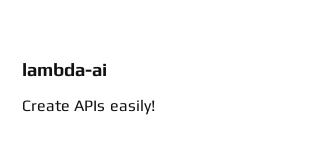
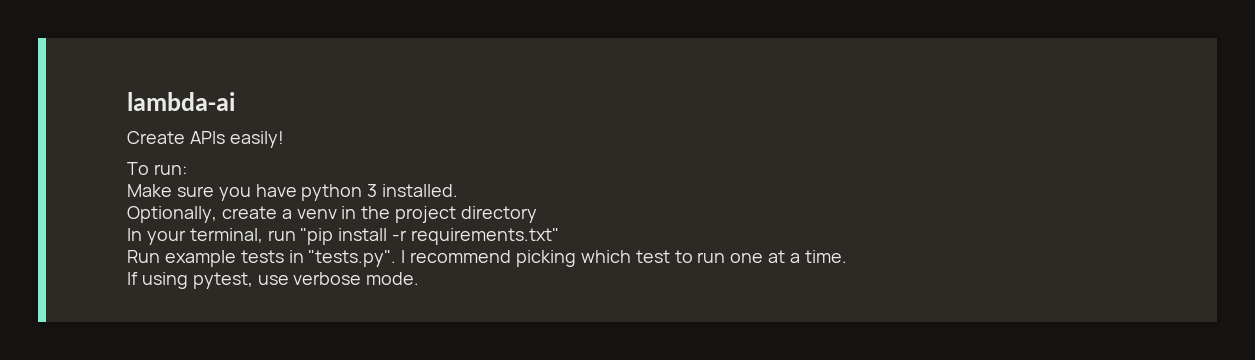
(155, 107) none -> [127,162,187,175] [127,184,459,201] [127,206,538,223] [127,228,560,245] [127,250,847,267] [127,272,420,289] // To run: // Make sure you have python 3 installed. // Optionally, create a venv in the project directory // In your terminal, run "pip install -r requirements.txt" // Run example tests in "tests.py". I recommend picking which test to run one at a time. // If using pytest, use verbose mode.

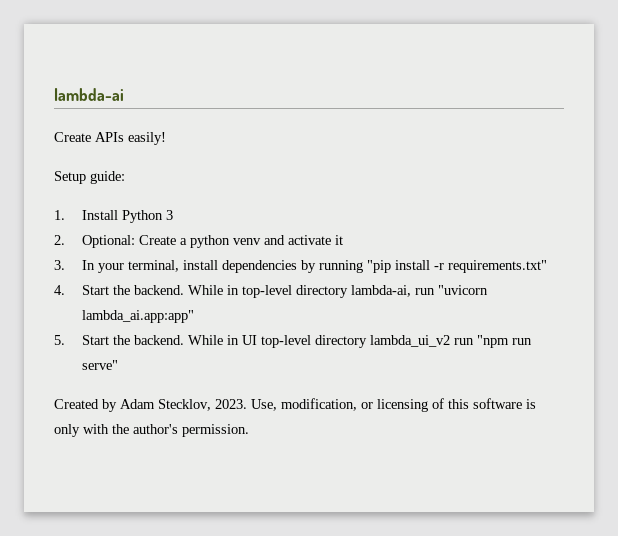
[127,162,187,175] [127,184,459,201] [127,206,538,223] [127,228,560,245] [127,250,847,267] [127,272,420,289] To run: // Make sure you have python 3 installed. // Optionally, create a venv in the project directory // In your terminal, run "pip install -r requirements.txt" // Run example tests in "tests.py". I recommend picking which test to run one at a time. // If using pytest, use verbose mode. -> [54,171,125,184] [54,210,174,223] [54,235,344,248] [54,260,548,273] [54,285,489,298] [82,310,195,323] [54,335,533,348] [82,360,119,370] [54,398,536,412] [54,424,249,437] Setup guide: // 1. Install Python 3 // 2. Optional: Create a python venv and activate it // 3. In your terminal, install dependencies by running "pip install -r requirements.txt" // 4. Start the backend. While in top-level directory lambda-ai, run "uvicorn lambda_ai.app:app" // 5. Start the backend. While in UI top-level directory lambda_ui_v2 run "npm run serve" // Created by Adam Stecklov, 2023. Use, modification, or licensing of this software is only with the author's permission.

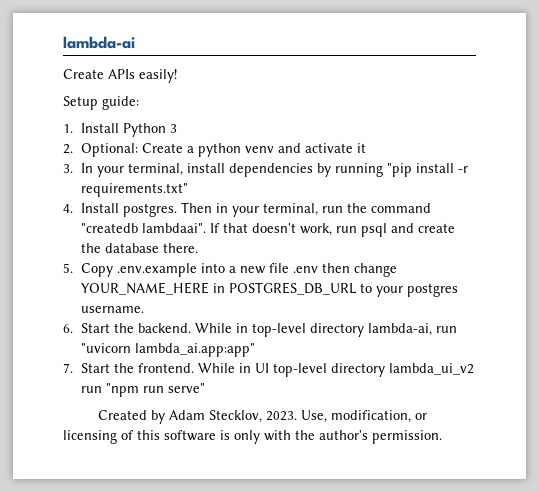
(65, 290) none -> [80,202,431,217] [80,223,455,237] [80,243,198,253] [63,263,397,277] [80,282,458,297] [80,306,144,313] [63,324,73,333] Install postgres. Then in your terminal, run the command "createdb lambdaai". If that doesn't work, run psql and create the database there. // 5. Copy .env.example into a new file .env then change YOUR_NAME_HERE in POSTGRES_DB_URL to your postgres username. // 6.
[54,335,185,345] 5. Start the backend. -> [63,363,194,373] 7. Start the frontend.

